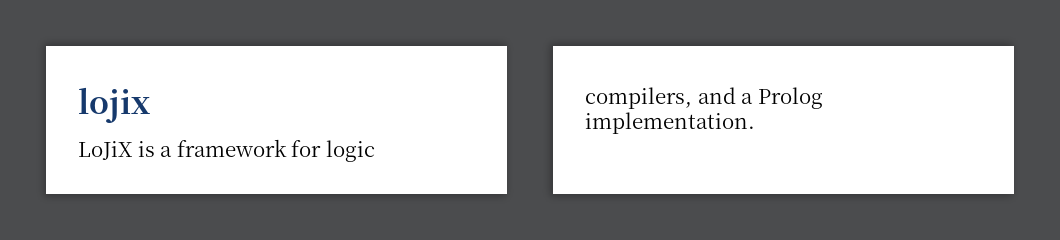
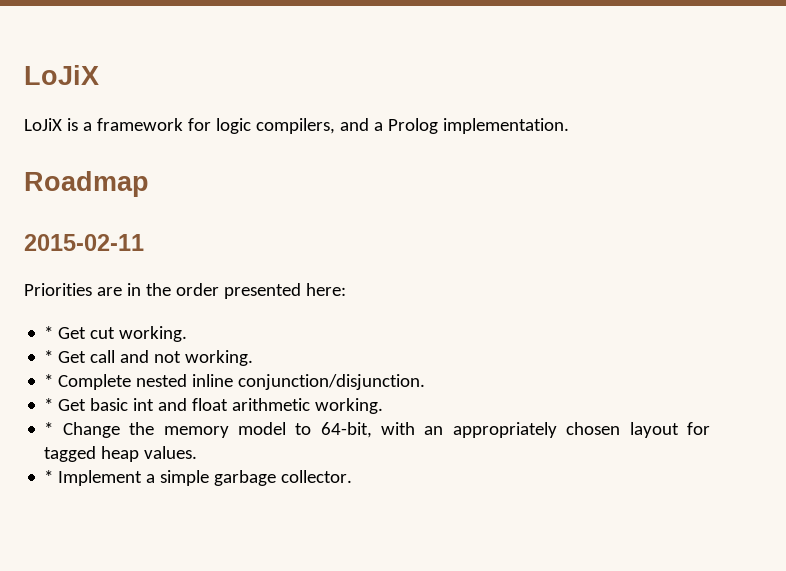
[78,87,150,123] lojix -> [24,65,99,85] LoJiX
(755, 123) none -> [24,171,149,197] [24,234,144,251] [24,283,346,299] [44,326,188,342] [44,350,254,366] [44,374,426,390] [44,398,384,414] [44,422,710,438] [44,446,198,462] [44,470,353,486] // Roadmap // 2015-02-11 // Priorities are in the order presented here: // * Get cut working. // * Get call and not working. // * Complete nested inline conjunction/disjunction. // * Get basic int and float arithmetic working. // * Change the memory model to 64-bit, with an appropriately chosen layout for tagged heap values. // * Implement a simple garbage collector.

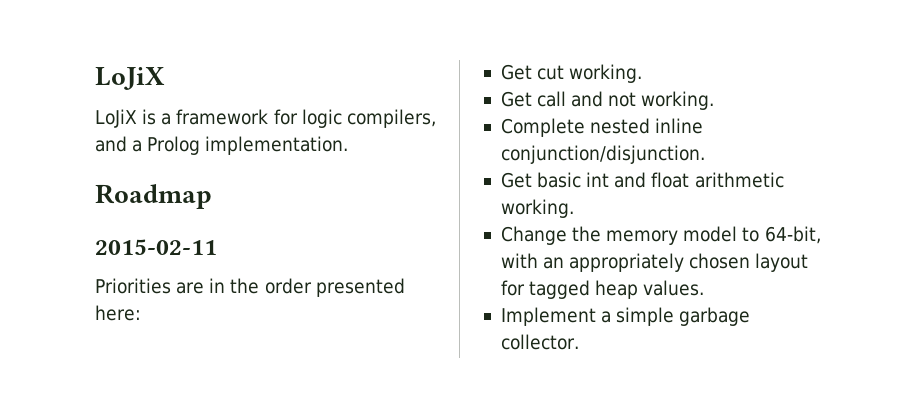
[44,326,54,339] * -> (141, 313) none
[44,350,54,363] * -> (643, 73) none
[44,374,54,387] * -> (715, 100) none
[44,398,54,411] * -> (705, 154) none
[44,422,54,435] * -> (574, 208) none
[44,470,54,483] * -> (705, 288) none

